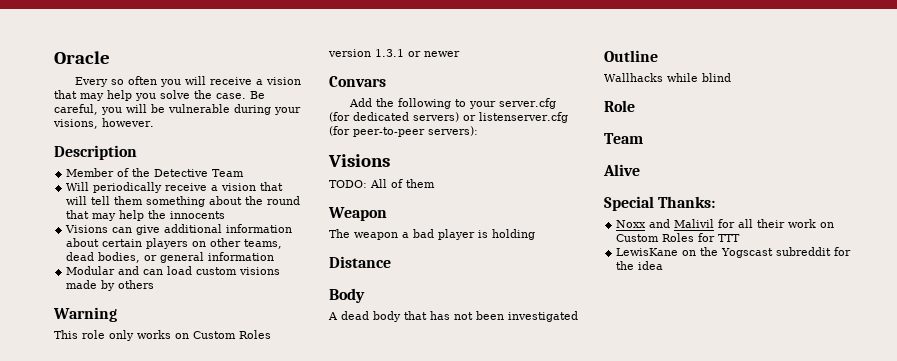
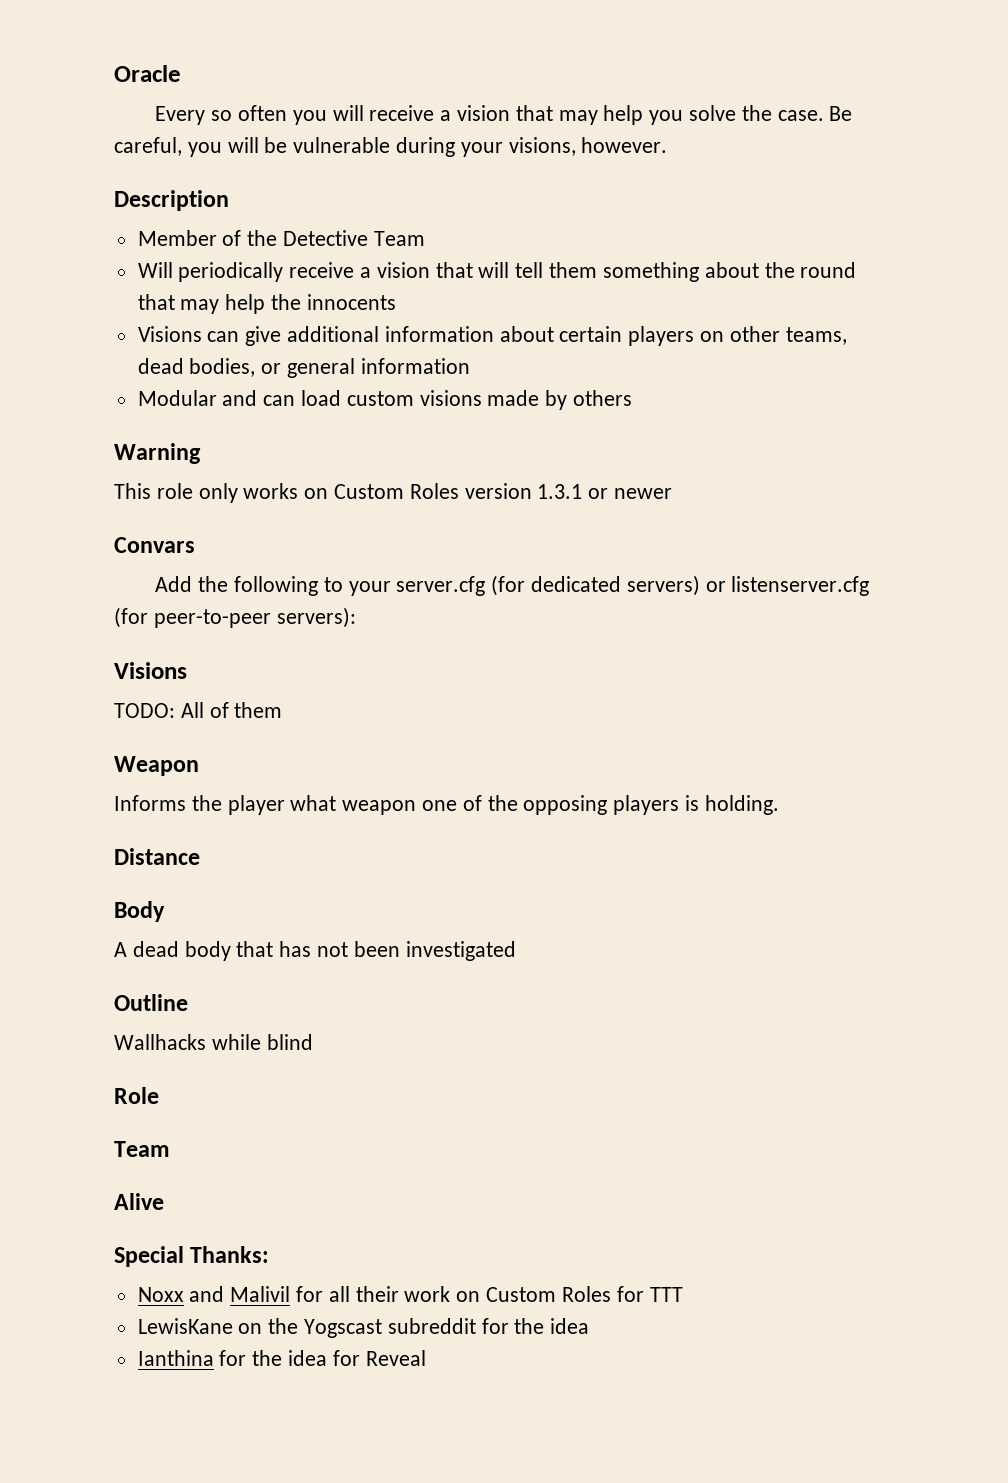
[329,229,535,240] The weapon a bad player is holding -> [114,795,779,815] Informs the player what weapon one of the opposing players is holding.
(664, 265) none -> [137,1350,426,1366] // Ianthina for the idea for Reveal

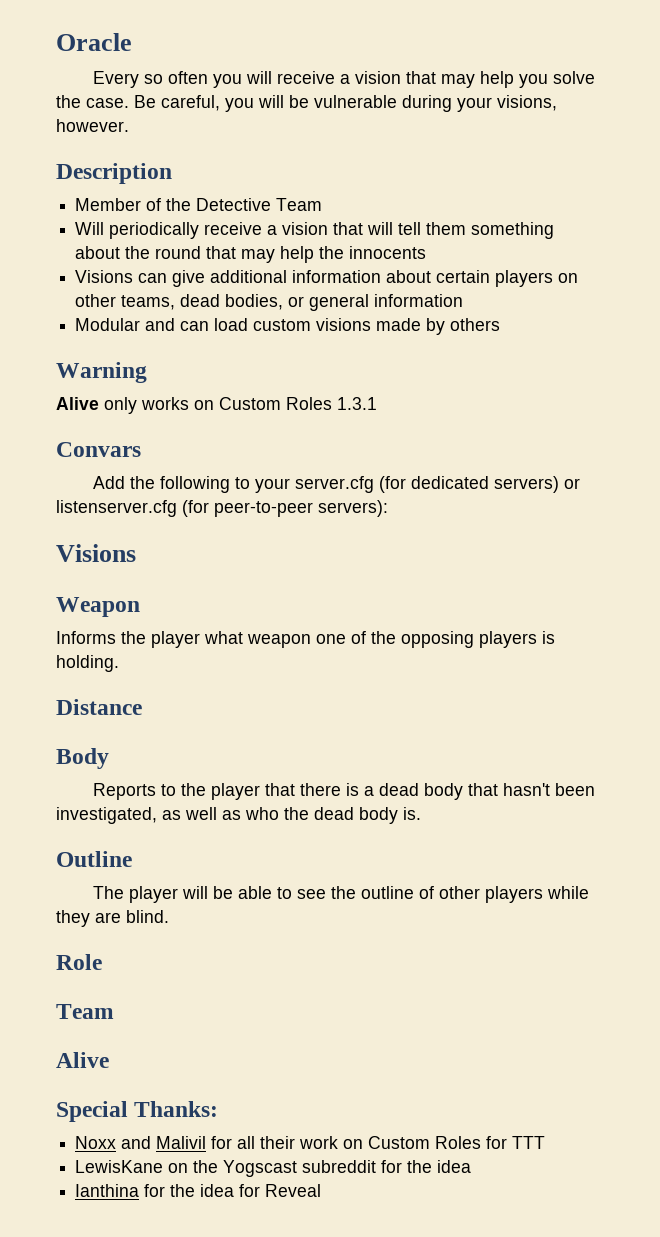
[114,483,193,499] This role -> [56,397,99,410] Alive
[464,483,532,499] version -> (332, 403) none
[588,488,673,499] or newer -> (377, 403) none
[114,702,283,718] // TODO: All of them -> (136, 553) none
[114,941,516,961] [114,994,188,1011] [114,1034,313,1050] A dead body that has not been investigated // Outline // Wallhacks while blind -> [92,783,595,800] [56,807,421,824] [56,851,132,867] [92,886,589,903] [56,910,169,927] Reports to the player that there is a dead body that hasn't been investigated, as well as who the dead body is. // Outline // The player will be able to see the outline of other players while they are blind.

